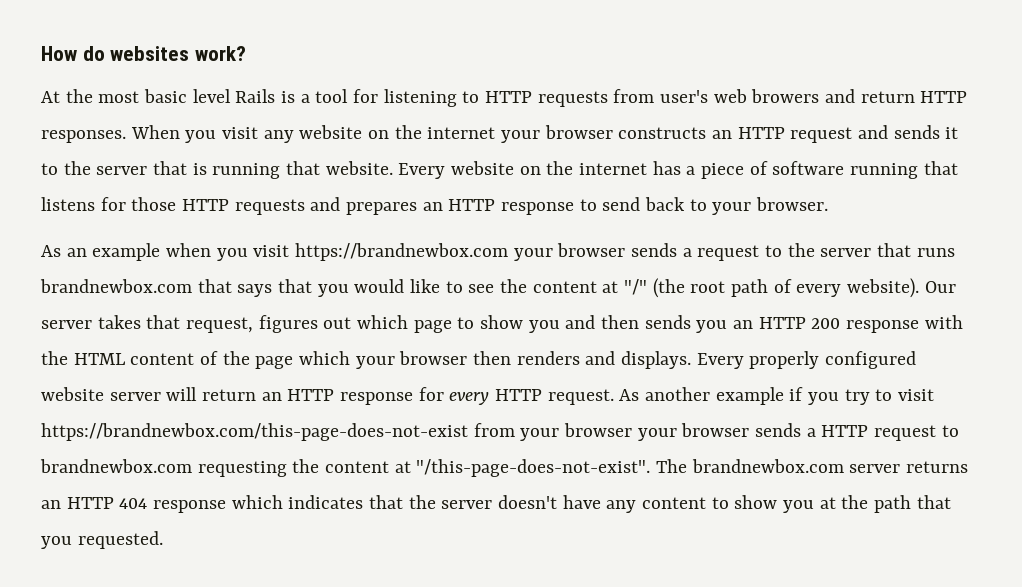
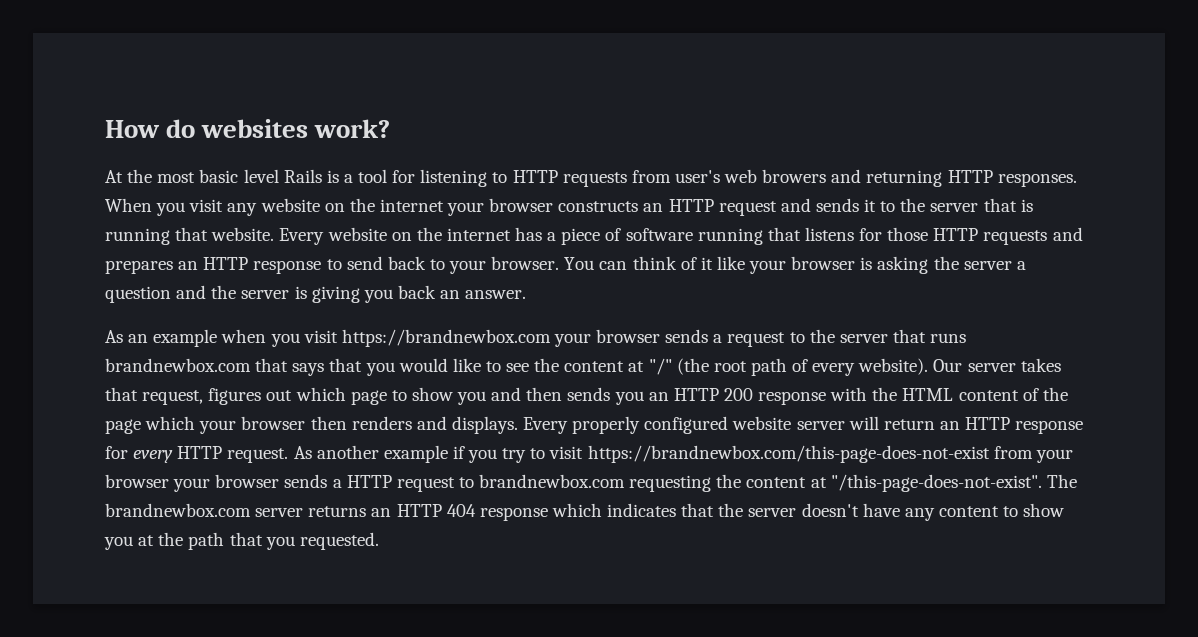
[860,91,915,103] return -> [866,170,943,187] returning
(829, 204) none -> [564,256,1026,274] [105,285,527,303] You can think of it like your browser is asking the server a question and the server is giving you back an answer.

